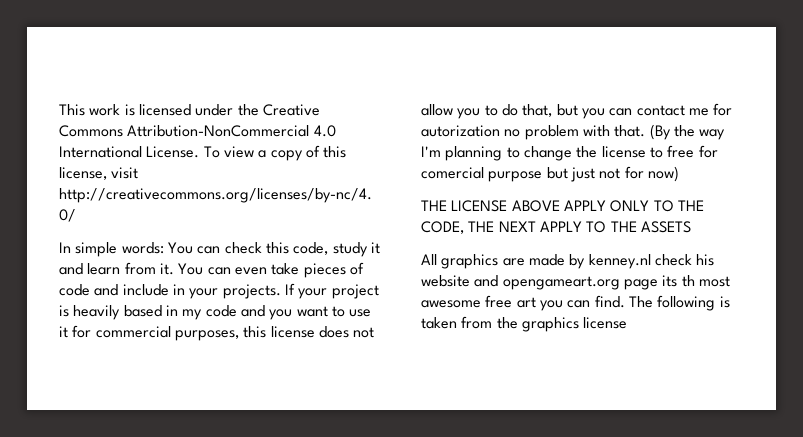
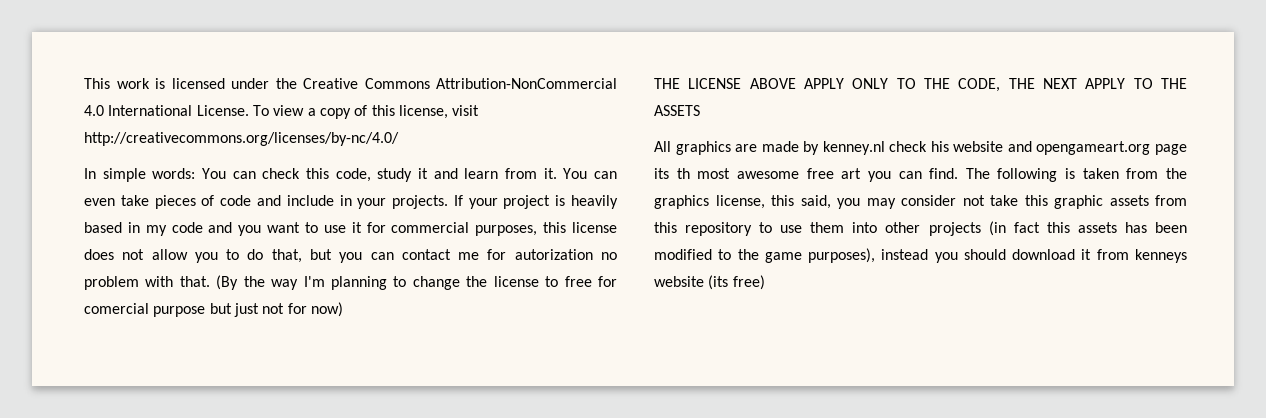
[583,317,628,329] license -> [715,195,1187,209] [654,221,1188,236] [654,248,1187,263] [654,275,765,290] license, this said, you may consider not take this graphic assets from this repository to use them into other projects (in fact this assets has been modified to the game purposes), instead you should download it from kenneys website (its free)

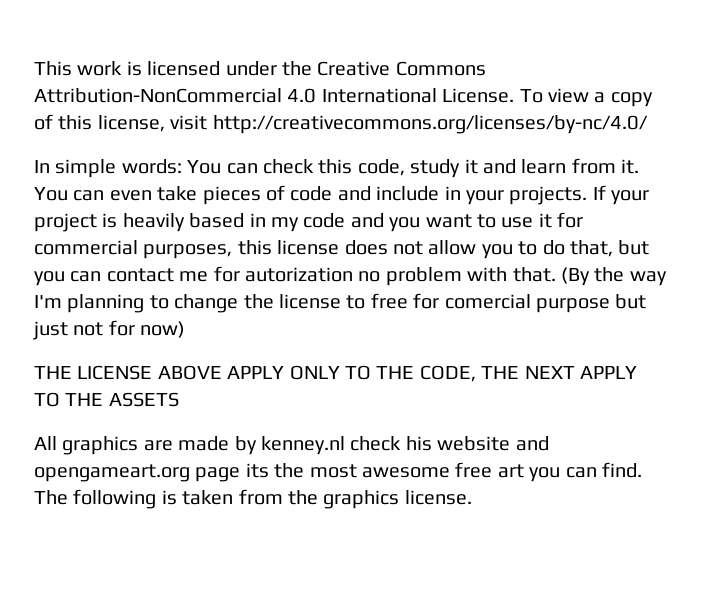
[676,168,690,179] th -> [274,463,305,478] the
[715,195,1187,209] [654,221,1188,236] [654,248,1187,263] [654,275,765,290] license, this said, you may consider not take this graphic assets from this repository to use them into other projects (in fact this assets has been modified to the game purposes), instead you should download it from kenneys website (its free) -> [404,490,472,505] license.

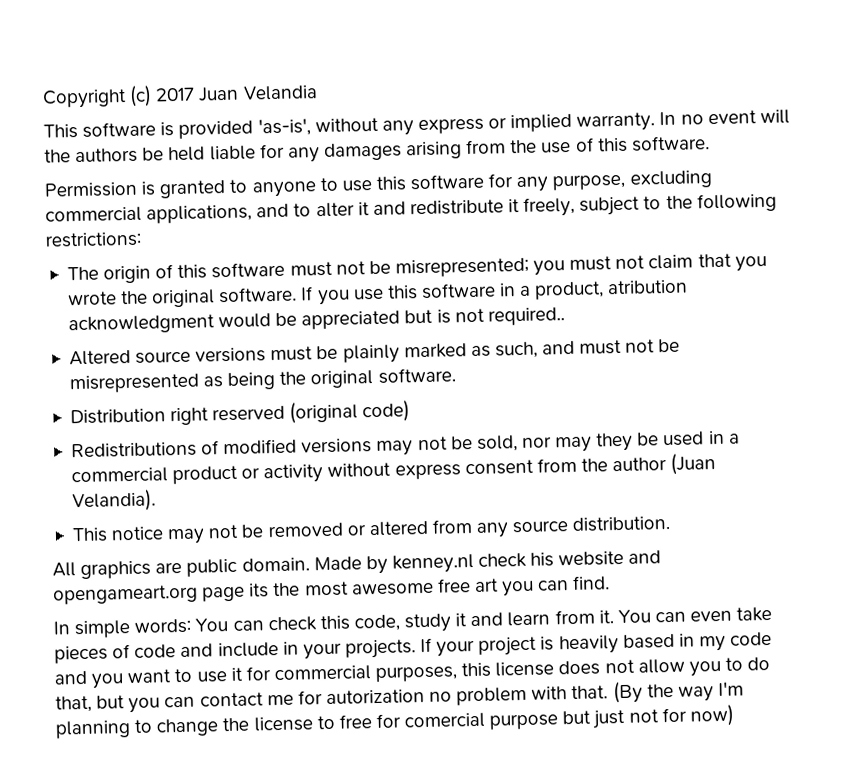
[34,61,486,76] [34,88,653,107] [34,114,648,134] This work is licensed under the Creative Commons Attribution-NonCommercial 4.0 International License. To view a copy of this license, visit http://creativecommons.org/licenses/by-nc/4.0/ -> [42,85,318,109] [43,109,790,139] [44,135,710,164] [44,170,712,199] [45,192,777,224] [45,231,142,248] [66,253,767,284] [67,279,689,308] [67,307,565,335] [68,338,681,366] [68,367,456,394] [69,400,411,426] [70,430,740,459] [70,453,717,485] [71,489,156,513] [71,515,671,545] [52,550,662,580] [53,575,611,605] Copyright (c) 2017 Juan Velandia // This software is provided 'as-is', without any express or implied warranty. In no event will the authors be held liable for any damages arising from the use of this software. // Permission is granted to anyone to use this software for any purpose, excluding commercial applications, and to alter it and redistribute it freely, subject to the following restrictions: // The origin of this software must not be misrepresented; you must not claim that you wrote the original software. If you use this software in a product, atribution acknowledgment would be appreciated but is not required.. // Altered source versions must be plainly marked as such, and must not be misrepresented as being the original software. // Distribution right reserved (original code) // Redistributions of modified versions may not be sold, nor may they be used in a commercial product or activity without express consent from the author (Juan Velandia). // This notice may not be removed or altered from any source distribution. // All graphics are public domain. Made by kenney.nl check his website and opengameart.org page its the most awesome free art you can find.
[34,365,637,382] [34,392,179,407] [34,436,549,455] [34,462,642,482] [34,489,472,509] // THE LICENSE ABOVE APPLY ONLY TO THE CODE, THE NEXT APPLY TO THE ASSETS // All graphics are made by kenney.nl check his website and opengameart.org page its the most awesome free art you can find. The following is taken from the graphics license. -> (734, 715) none

